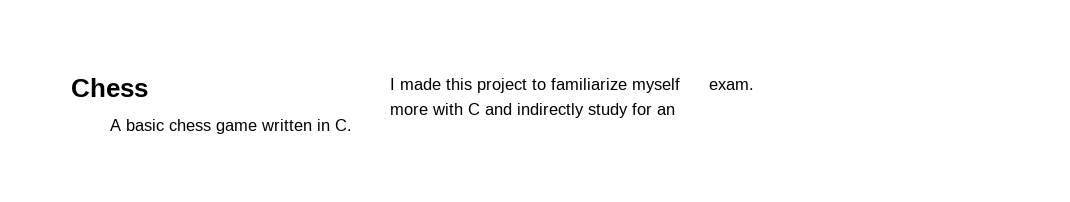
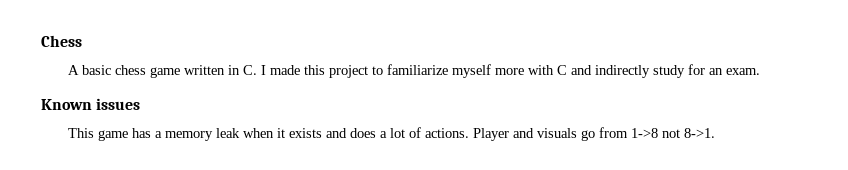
(754, 85) none -> [41,98,141,110] [67,127,715,141] // Known issues // This game has a memory leak when it exists and does a lot of actions. Player and visuals go from 1->8 not 8->1.

